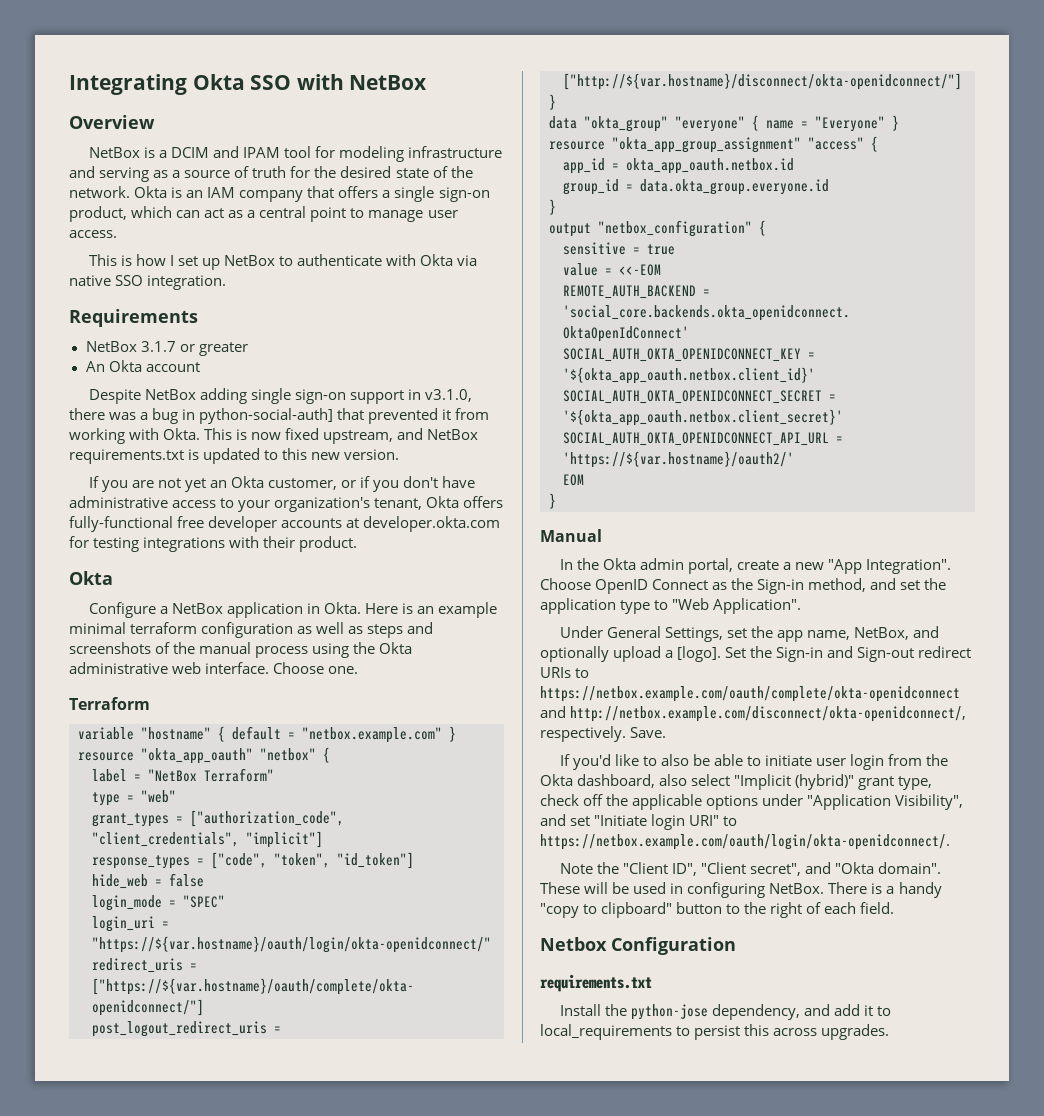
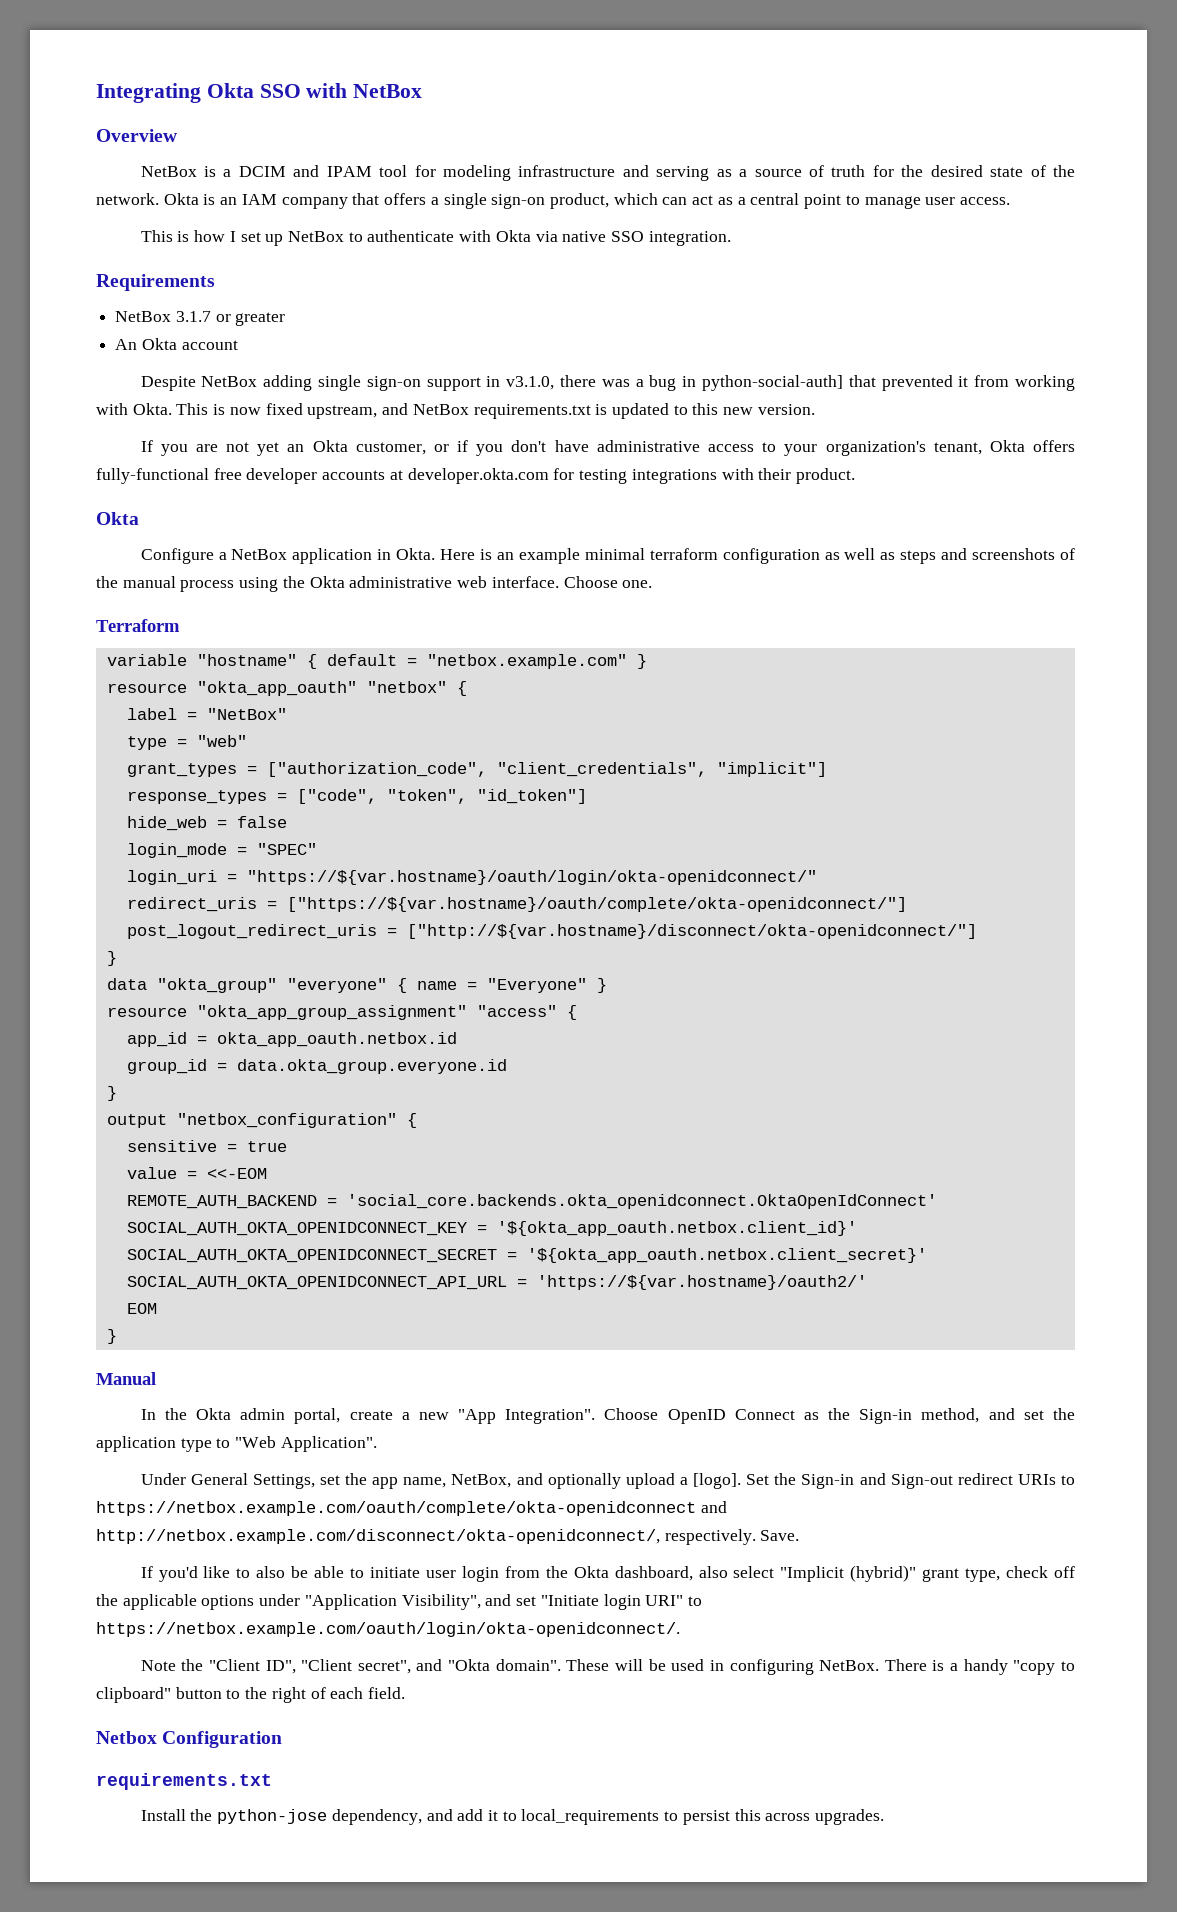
[148,768,274,782] "NetBox Terraform" -> [206,708,287,720] "NetBox"

